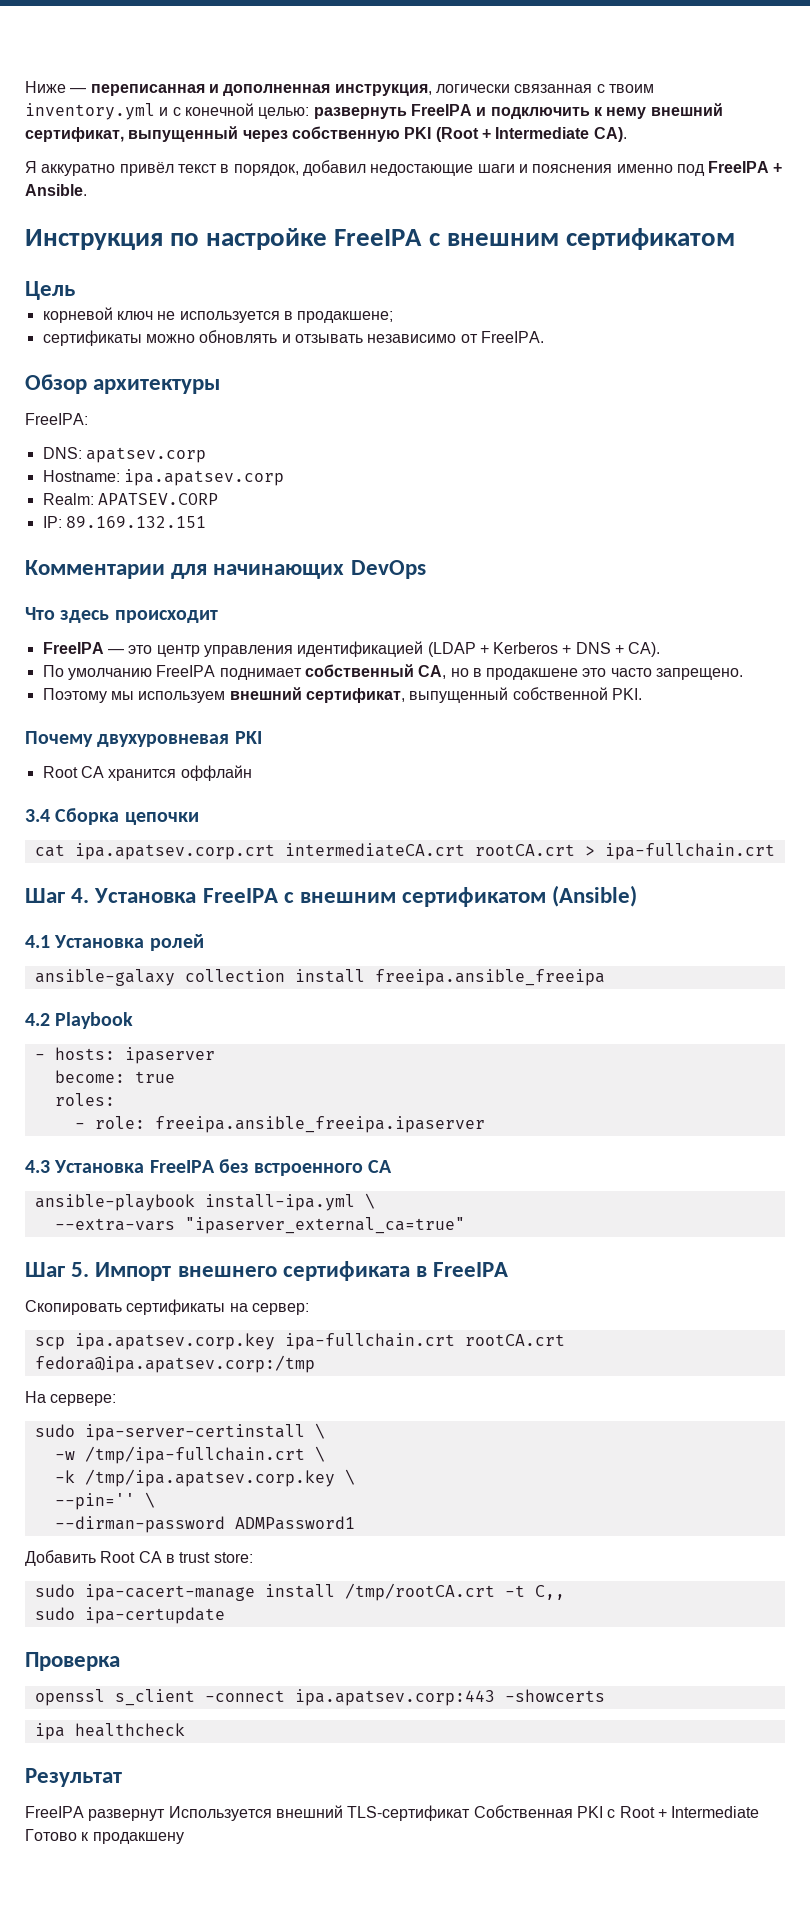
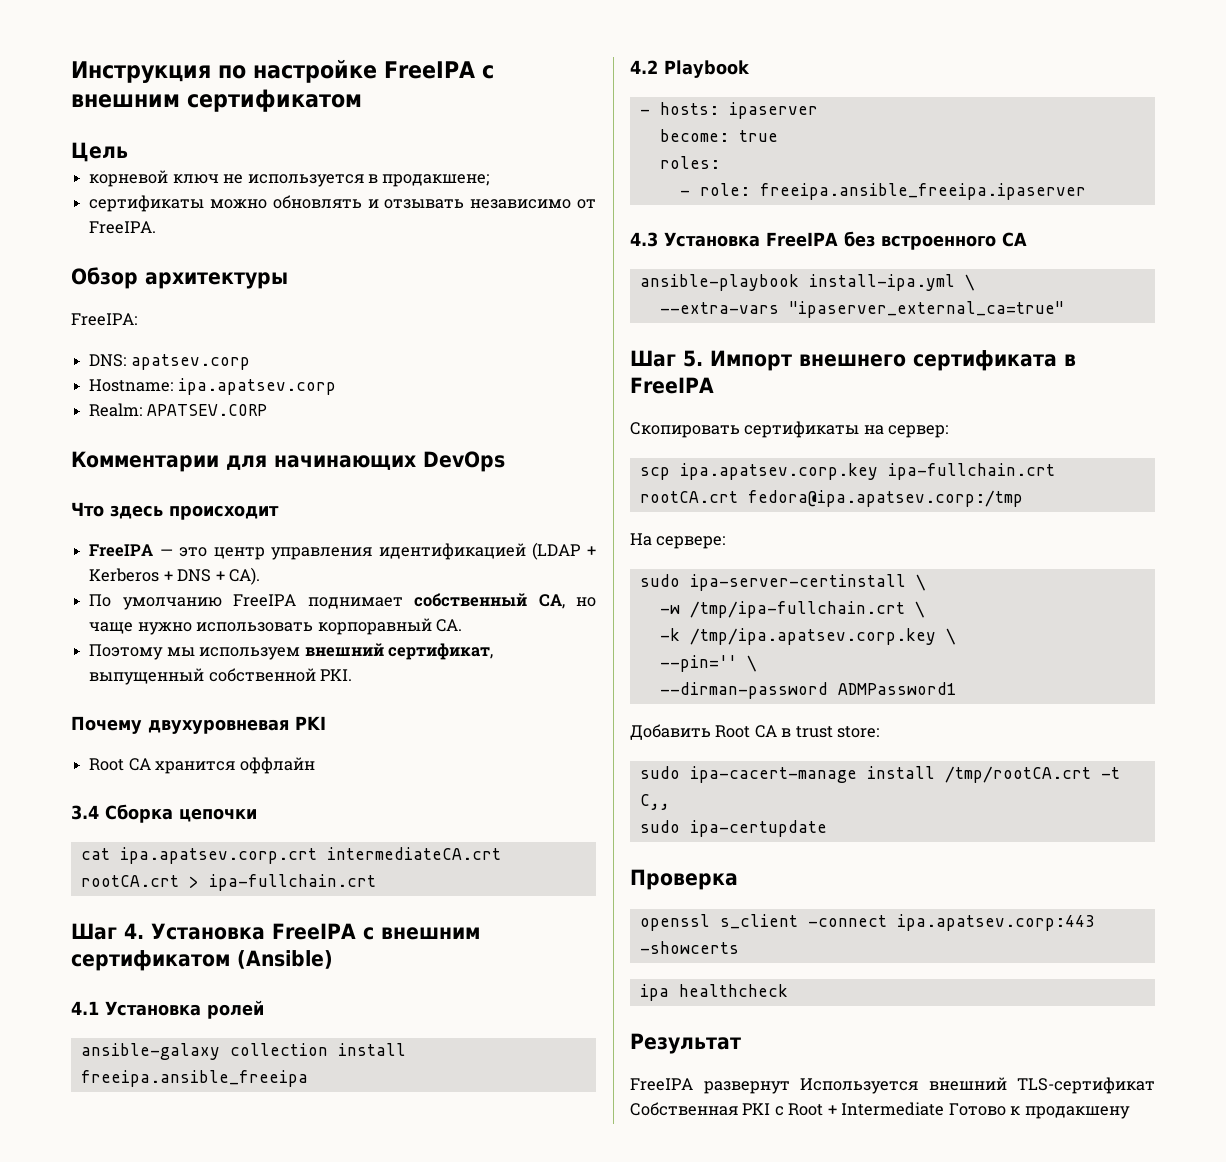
[25,81,654,96] [25,103,723,120] [25,126,627,142] [25,160,783,176] [25,184,87,196] Ниже — переписанная и дополненная инструкция, логически связанная с твоим inventory.yml и с конечной целью: развернуть FreeIPA и подключить к нему внешний сертификат, выпущенный через собственную PKI (Root + Intermediate CA). // Я аккуратно привёл текст в порядок, добавил недостающие шаги и пояснения именно под FreeIPA + Ansible. // -> (71, 72) none
[42,516,206,528] // IP: 89.169.132.151 -> (267, 410) none
[472,668,744,680] в продакшене это часто запрещено. -> [89,618,462,635] чаще нужно использовать корпоравный CA.

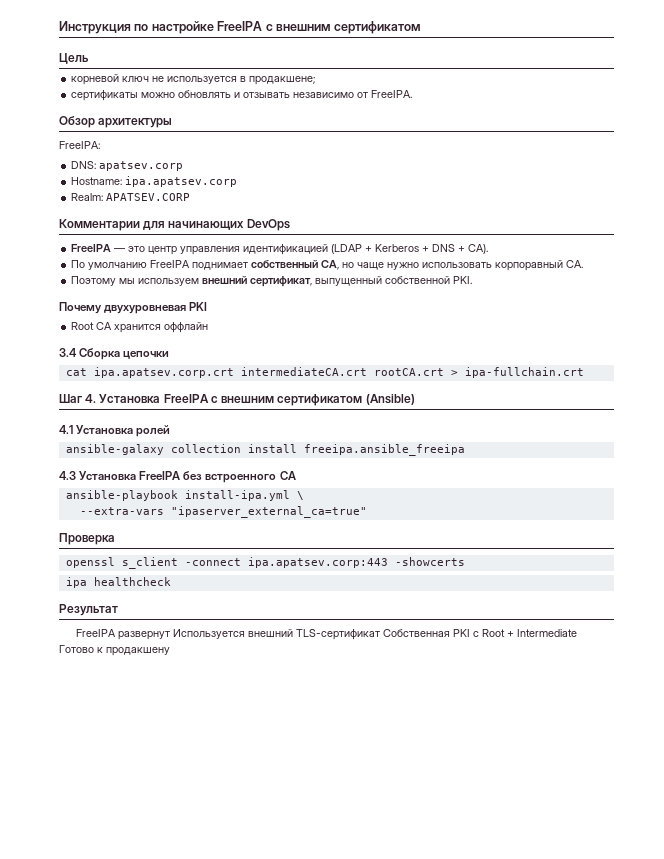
[71,502,279,520] // Что здесь происходит -> (290, 225) none
[630,60,750,78] [639,102,818,119] [659,129,778,142] [659,156,720,169] [679,183,1086,200] // 4.2 Playbook // - hosts: ipaserver // become: true // roles: // - role: freeipa.ansible_freeipa.ipaserver -> (465, 450) none
[630,350,1076,371] [630,377,714,394] [630,421,949,438] [639,463,1055,480] [639,490,1023,507] [630,533,726,549] [639,574,926,591] [659,601,925,618] [659,628,956,645] [659,655,757,672] [659,682,957,699] [630,724,880,740] [639,766,1120,783] [639,794,670,810] [639,820,827,837] // Шаг 5. Импорт внешнего сертификата в FreeIPA // Скопировать сертификаты на сервер: // scp ipa.apatsev.corp.key ipa-fullchain.crt rootCA.crt fedora@ipa.apatsev.corp:/tmp // На сервере: // sudo ipa-server-certinstall \ // -w /tmp/ipa-fullchain.crt \ // -k /tmp/ipa.apatsev.corp.key \ // --pin='' \ // --dirman-password ADMPassword1 // Добавить Root CA в trust store: // sudo ipa-cacert-manage install /tmp/rootCA.crt -t C,, // sudo ipa-certupdate -> (367, 512) none

